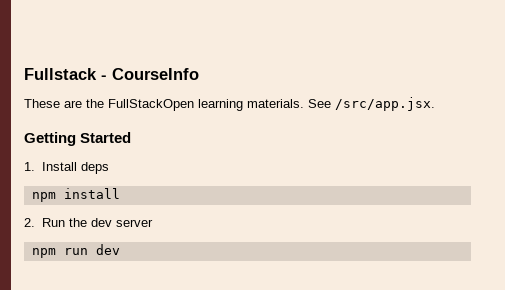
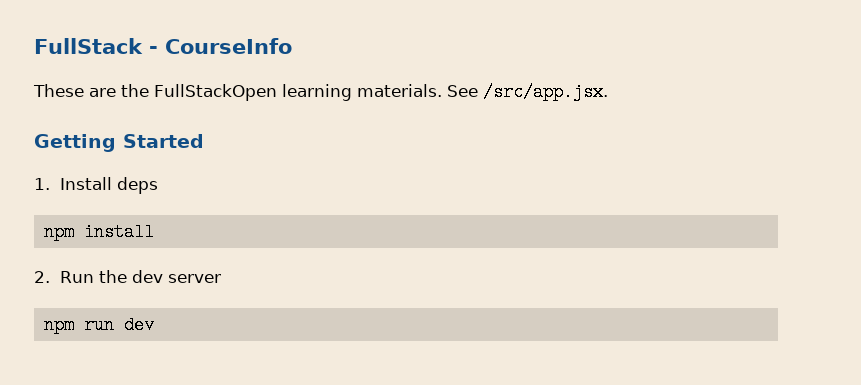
[24,68,97,80] Fullstack -> [34,38,143,54] FullStack

